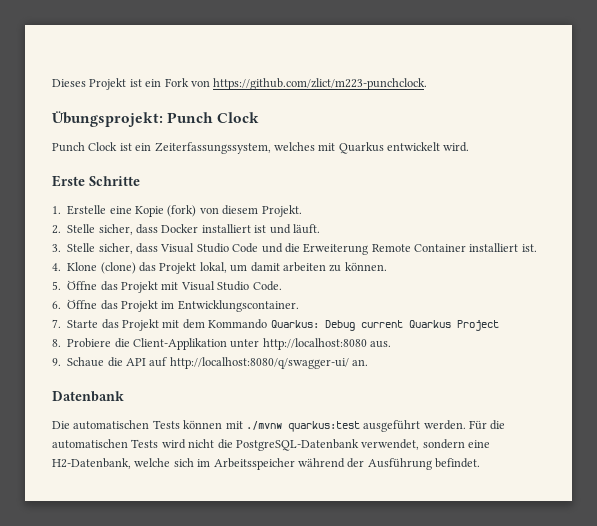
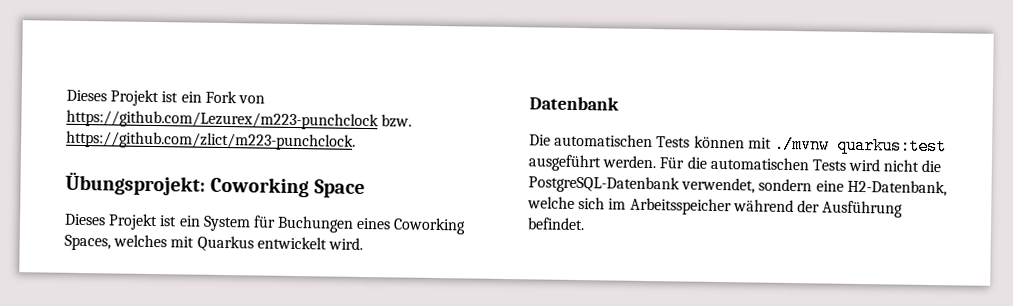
(210, 83) none -> [66,109,413,131] https://github.com/Lezurex/m223-punchclock bzw.
[167,112,260,123] [52,142,271,154] Punch Clock // Punch Clock ist ein Zeiterfassungssystem, -> [210,176,365,198] [64,213,467,235] [64,234,111,251] Coworking Space // Dieses Projekt ist ein System für Buchungen eines Coworking Spaces,
[52,175,140,187] [52,205,302,217] [52,224,320,235] [52,243,537,255] [52,262,387,274] [52,280,282,293] [52,299,299,312] [52,319,499,331] [52,338,392,350] [52,357,369,369] // Erste Schritte // 1. Erstelle eine Kopie (fork) von diesem Projekt. // 2. Stelle sicher, dass Docker installiert ist und läuft. // 3. Stelle sicher, dass Visual Studio Code und die Erweiterung Remote Container installiert ist. // 4. Klone (clone) das Projekt lokal, um damit arbeiten zu können. // 5. Öffne das Projekt mit Visual Studio Code. // 6. Öffne das Projekt im Entwicklungscontainer. // 7. Starte das Projekt mit dem Kommando Quarkus: Debug current Quarkus Project // 8. Probiere die Client-Applikation unter http://localhost:8080 aus. // 9. Schaue die API auf http://localhost:8080/q/swagger-ui/ an. -> (363, 243) none

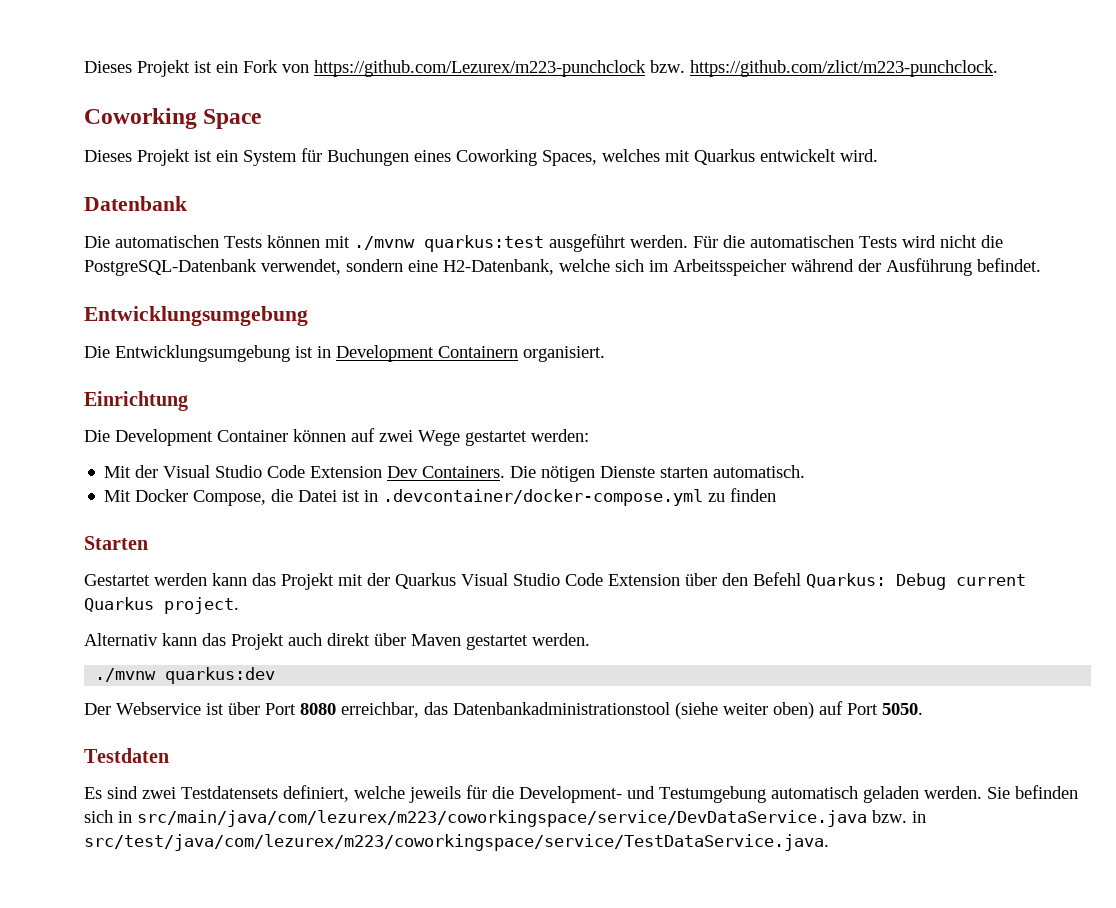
[65,171,206,196] Übungsprojekt: -> (998, 68) none
(585, 224) none -> [84,306,308,326] [84,345,605,362] [84,391,188,411] [84,428,589,446] [104,465,806,482] [104,488,777,506] [84,536,148,550] [84,572,1026,590] [84,597,239,614] [84,633,590,650] [95,667,276,684] [84,701,923,719] [84,748,169,763] [84,785,1078,803] [84,810,926,827] [84,834,829,851] // Entwicklungsumgebung // Die Entwicklungsumgebung ist in Development Containern organisiert. // Einrichtung // Die Development Container können auf zwei Wege gestartet werden: // Mit der Visual Studio Code Extension Dev Containers. Die nötigen Dienste starten automatisch. // Mit Docker Compose, die Datei ist in .devcontainer/docker-compose.yml zu finden // Starten // Gestartet werden kann das Projekt mit der Quarkus Visual Studio Code Extension über den Befehl Quarkus: Debug current Quarkus project. // Alternativ kann das Projekt auch direkt über Maven gestartet werden. // ./mvnw quarkus:dev // Der Webservice ist über Port 8080 erreichbar, das Datenbankadministrationstool (siehe weiter oben) auf Port 5050. // Testdaten // Es sind zwei Testdatensets definiert, welche jeweils für die Development- und Testumgebung automatisch geladen werden. Sie befinden sich in src/main/java/com/lezurex/m223/coworkingspace/service/DevDataService.java bzw. in src/test/java/com/lezurex/m223/coworkingspace/service/TestDataService.java.

